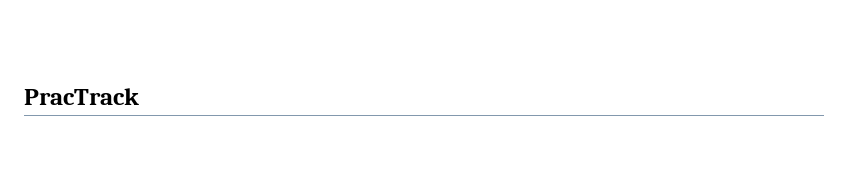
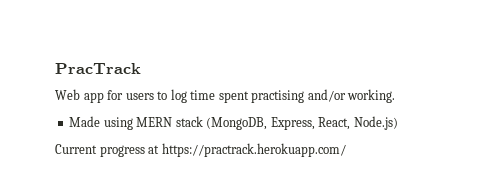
(139, 96) none -> [55,89,396,103] [69,116,398,130] [55,143,346,157] // Web app for users to log time spent practising and/or working. // Made using MERN stack (MongoDB, Express, React, Node.js) // Current progress at https://practrack.herokuapp.com/

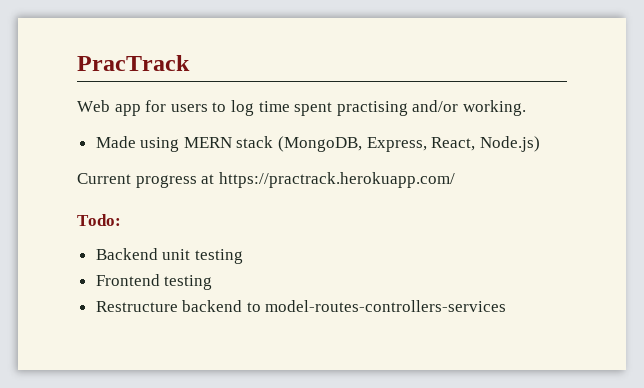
(346, 150) none -> [77,214,121,226] [95,248,243,264] [95,274,213,290] [95,300,507,312] // Todo: // Backend unit testing // Frontend testing // Restructure backend to model-routes-controllers-services

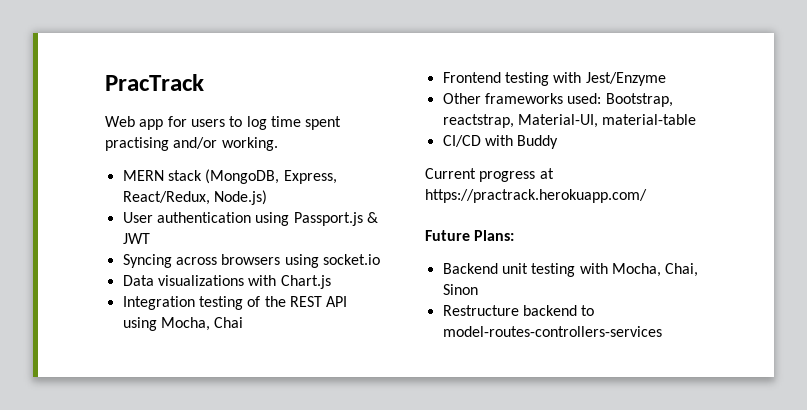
[95,136,180,152] Made using -> (278, 144) none
[431,137,476,151] React, -> [122,191,210,205] React/Redux,
(540, 144) none -> [122,212,378,226] [122,233,150,244] [122,254,380,268] [122,275,331,289] [122,296,348,310] [122,317,244,331] [442,72,666,86] [442,93,673,107] [442,114,697,128] [442,135,559,149] // User authentication using Passport.js & JWT // Syncing across browsers using socket.io // Data visualizations with Chart.js // Integration testing of the REST API using Mocha, Chai // Frontend testing with Jest/Enzyme // Other frameworks used: Bootstrap, reactstrap, Material-UI, material-table // CI/CD with Buddy
[77,214,121,226] Todo: -> [425,230,515,241] Future Plans:
[95,274,213,290] // Frontend testing -> [579,263,699,277] [442,284,478,295] with Mocha, Chai, Sinon

